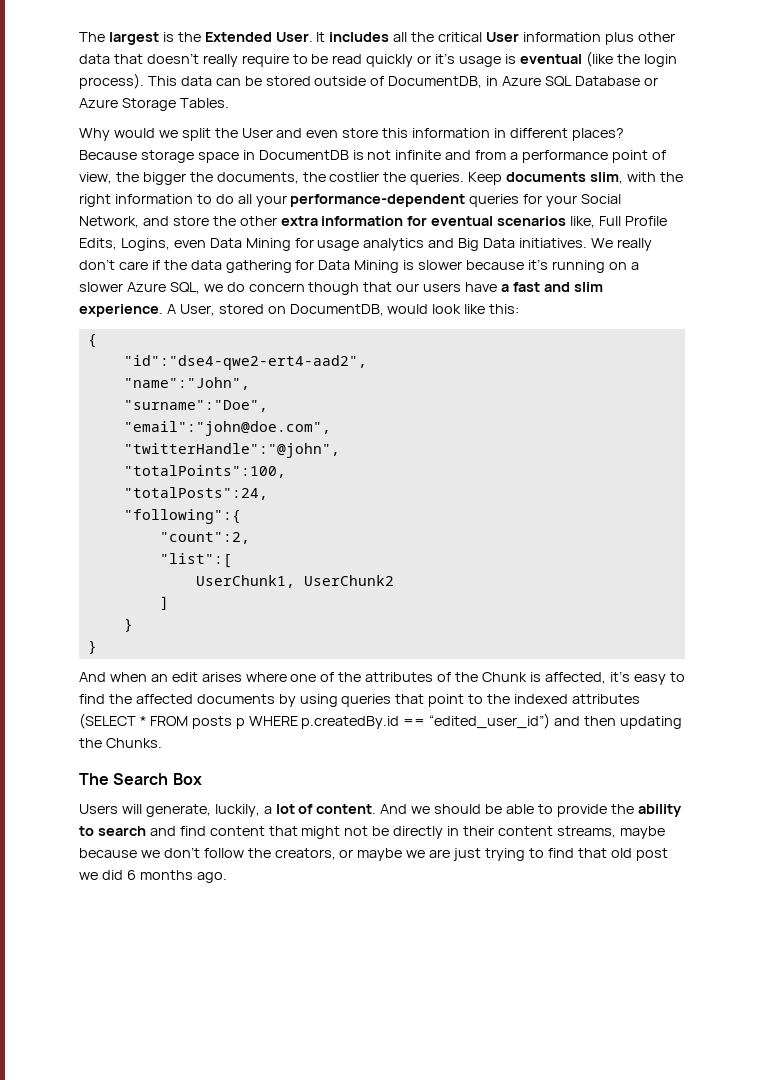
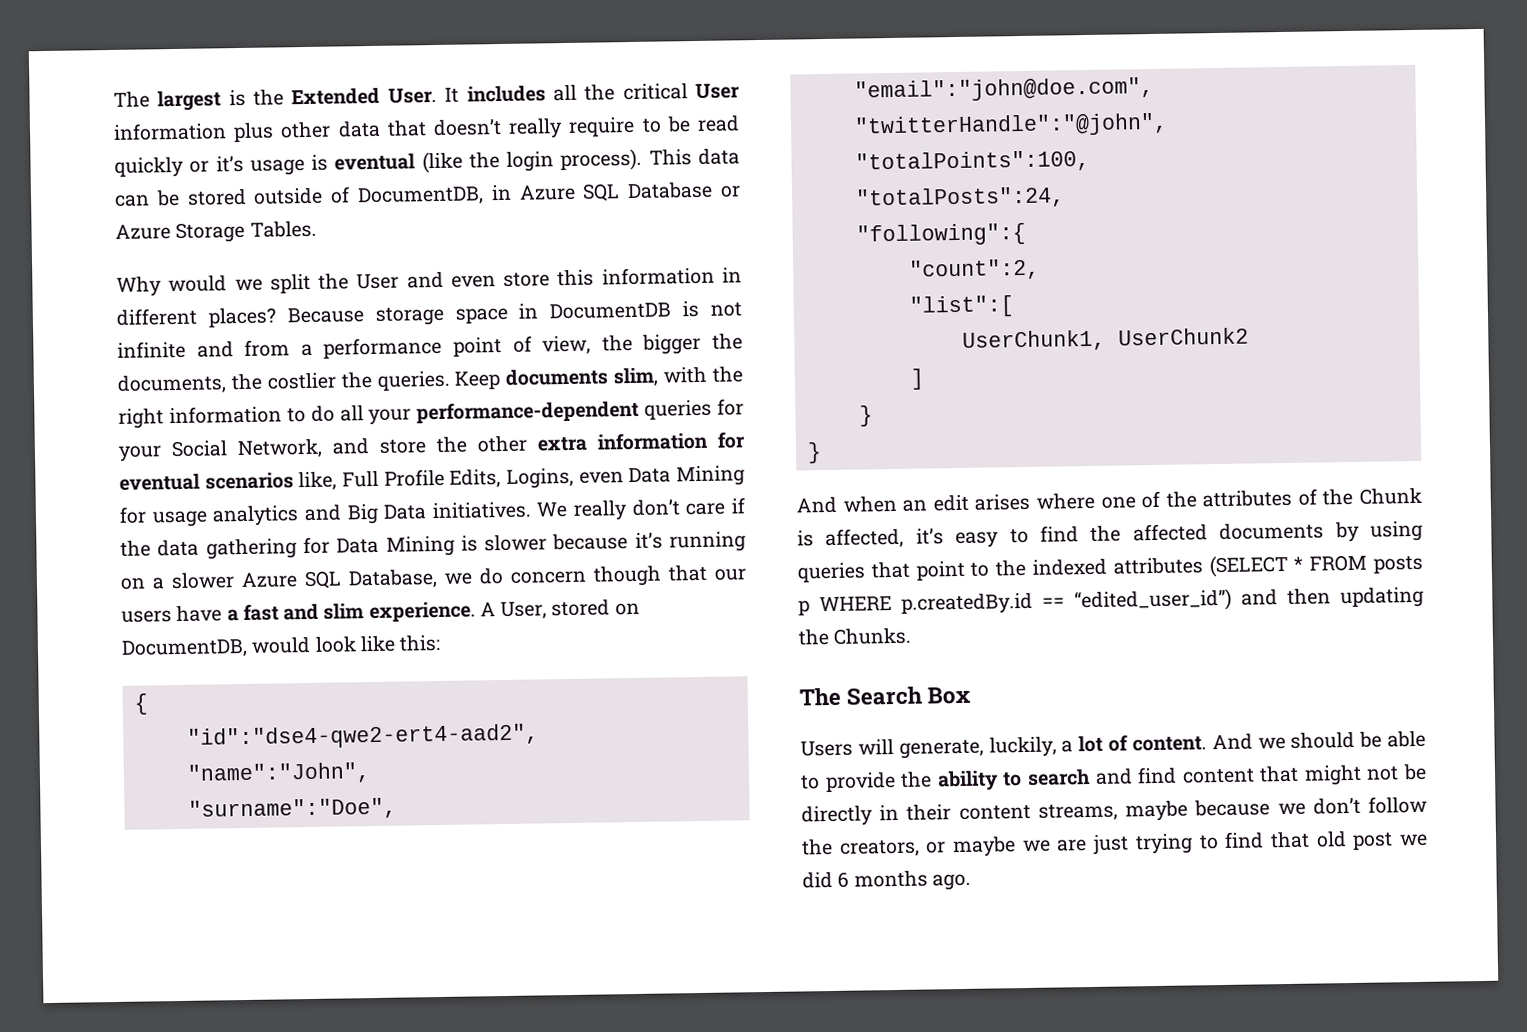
[169,282,200,294] SQL, -> [304,569,438,590] SQL Database,

